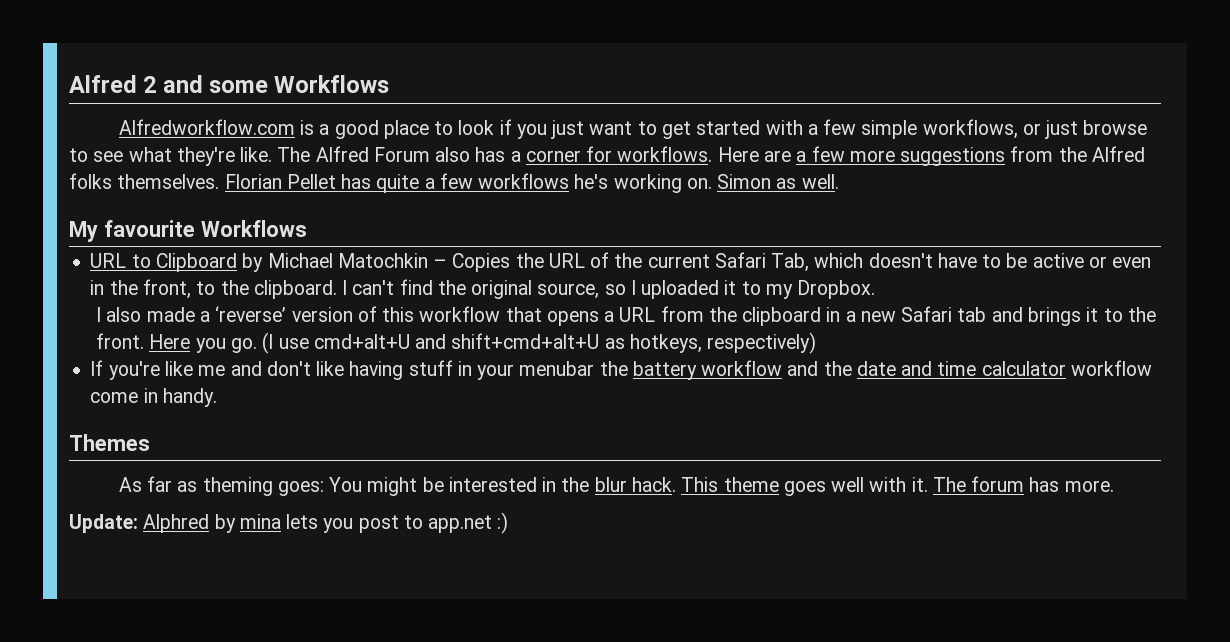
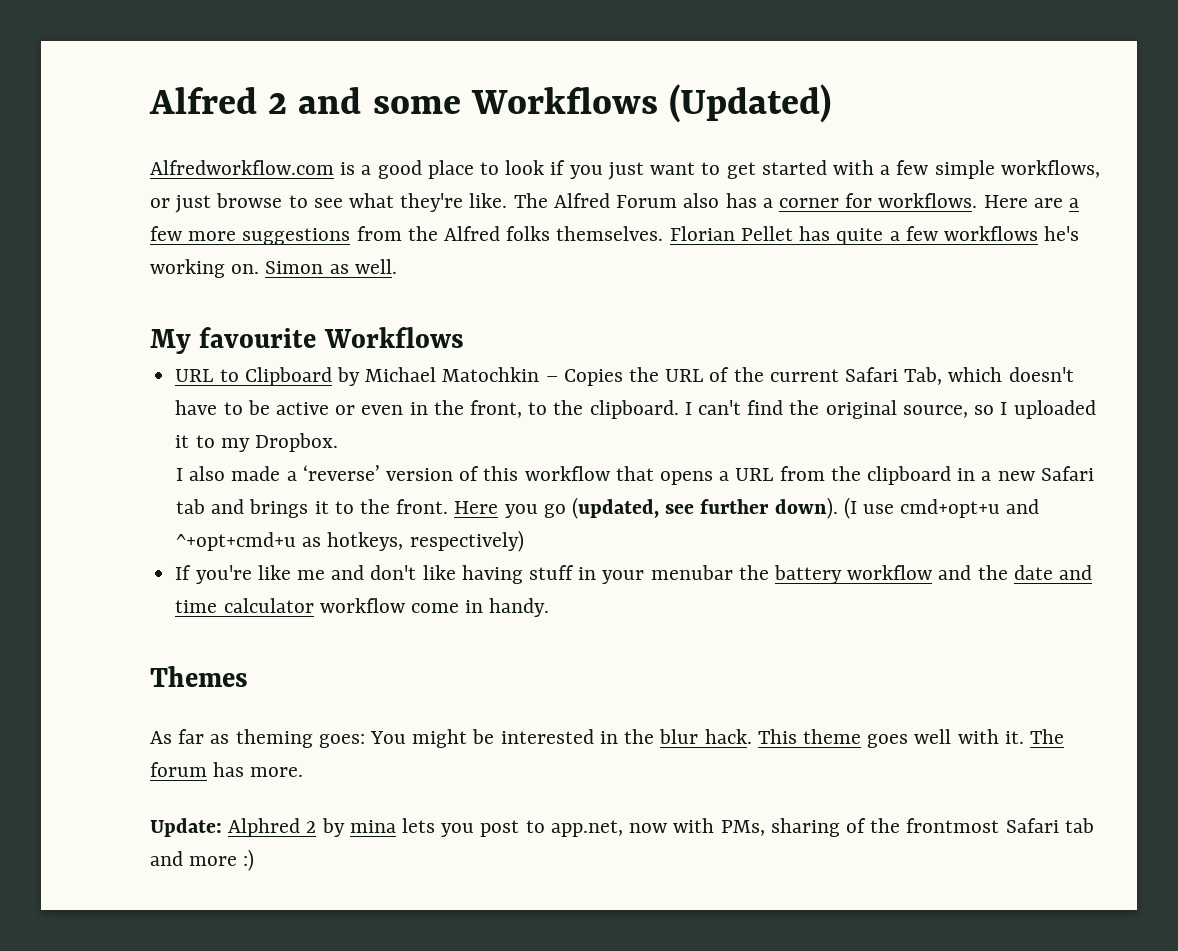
(390, 84) none -> [669,84,832,123] (Updated)
[230,332,600,354] go. (I use cmd+alt+U and shift+cmd+alt+U -> [543,497,1040,519] [175,532,296,551] go (updated, see further down). (I use cmd+opt+u and ^+opt+cmd+u
(210, 523) none -> [306,821,317,833] 2
[428,515,493,533] app.net -> [550,818,1094,837] [150,851,238,866] app.net, now with PMs, sharing of the frontmost Safari tab and more

